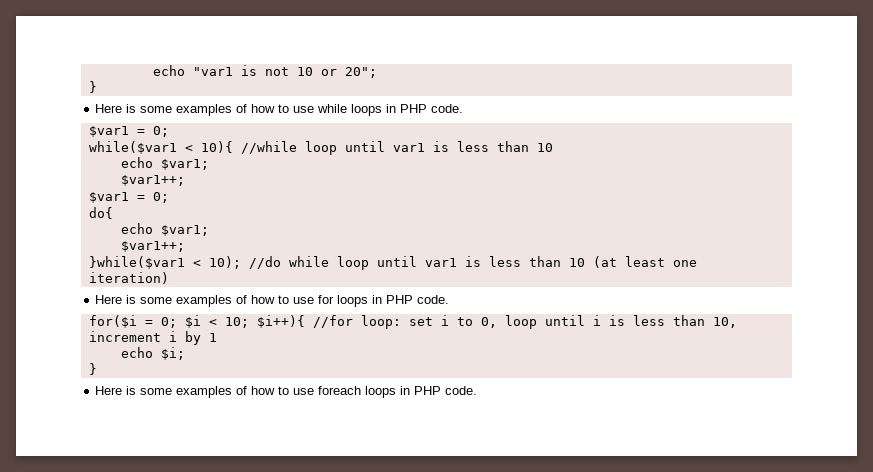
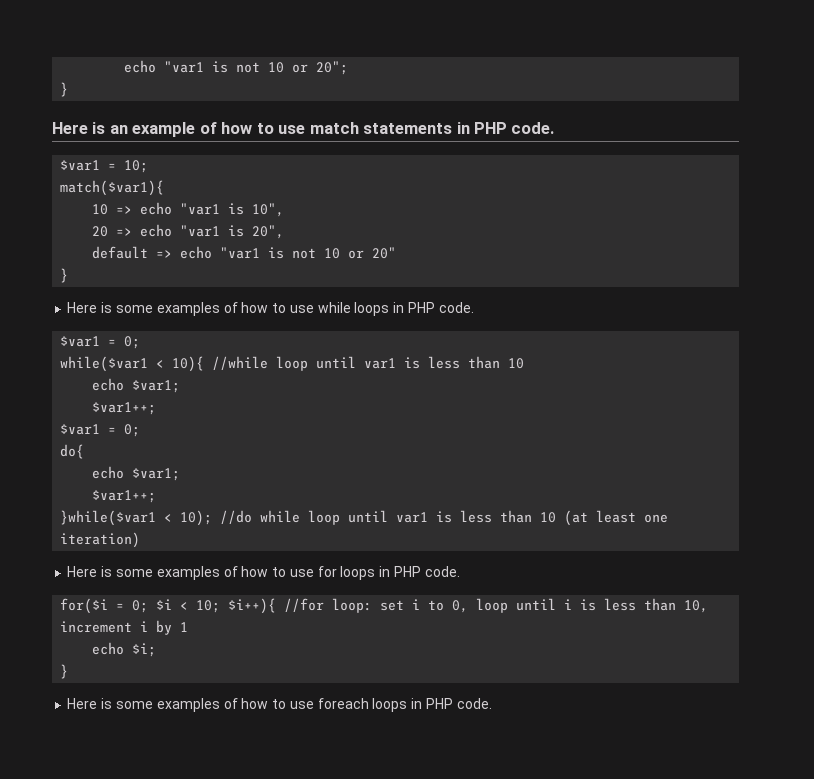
(97, 87) none -> [52,122,555,137] [60,160,149,173] [60,180,165,196] [92,202,285,217] [92,224,285,239] [92,246,397,259] [60,268,69,283] // Here is an example of how to use match statements in PHP code. // $var1 = 10; // match($var1){ // 10 => echo "var1 is 10", // 20 => echo "var1 is 20", // default => echo "var1 is not 10 or 20" // }

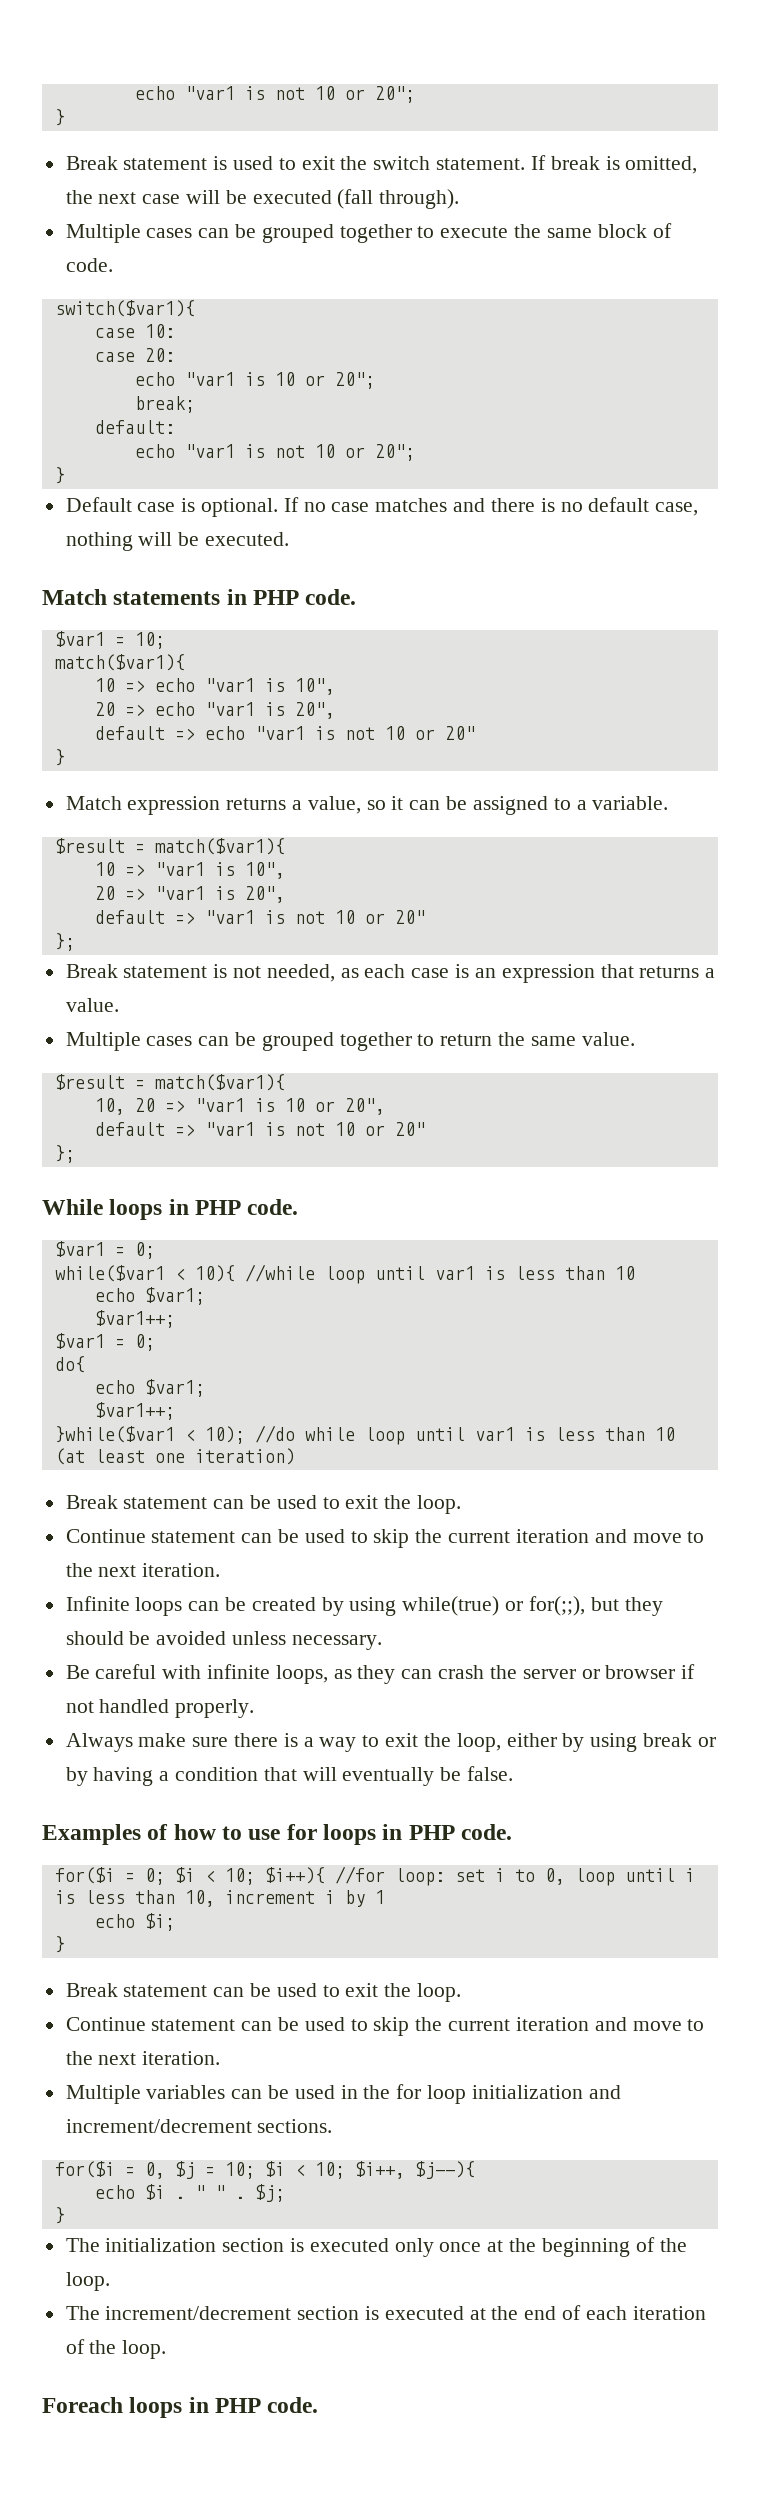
[124,60,349,75] [60,82,69,97] [52,122,359,137] echo "var1 is not 10 or 20"; // } // Here is an example of how to use match -> [134,86,415,103] [54,109,65,126] [65,155,698,174] [65,189,460,209] [65,223,672,243] [65,258,113,272] [54,300,195,317] [94,324,175,338] [94,348,175,362] [134,372,375,389] [134,396,195,413] [94,420,175,434] [134,444,415,461] [54,467,65,484] [65,497,699,517] [65,532,290,551] [42,589,107,605] echo "var1 is not 10 or 20"; // } // Break statement is used to exit the switch statement. If break is omitted, the next case will be executed (fall through). // Multiple cases can be grouped together to execute the same block of code. // switch($var1){ // case 10: // case 20: // echo "var1 is 10 or 20"; // break; // default: // echo "var1 is not 10 or 20"; // } // Default case is optional. If no case matches and there is no default case, nothing will be executed. // Match
[67,302,351,316] Here is some examples of how to use while -> [65,796,669,815] [54,838,285,855] [94,862,285,879] [94,886,285,903] [94,910,425,924] [54,933,75,951] [65,964,716,983] [65,998,119,1012] [65,1032,635,1051] [54,1074,285,1091] [94,1098,385,1115] [94,1122,425,1136] [54,1145,75,1163] [42,1199,103,1215] Match expression returns a value, so it can be assigned to a variable. // $result = match($var1){ // 10 => "var1 is 10", // 20 => "var1 is 20", // default => "var1 is not 10 or 20" // }; // Break statement is not needed, as each case is an expression that returns a value. // Multiple cases can be grouped together to return the same value. // $result = match($var1){ // 10, 20 => "var1 is 10 or 20", // default => "var1 is not 10 or 20" // }; // While
[67,566,220,580] Here is some examples -> [65,1495,462,1514] [65,1529,705,1548] [65,1563,221,1577] [65,1596,663,1616] [65,1631,382,1650] [65,1664,696,1684] [65,1699,255,1718] [65,1733,716,1752] [65,1766,514,1786] [42,1824,141,1845] Break statement can be used to exit the loop. // Continue statement can be used to skip the current iteration and move to the next iteration. // Infinite loops can be created by using while(true) or for(;;), but they should be avoided unless necessary. // Be careful with infinite loops, as they can crash the server or browser if not handled properly. // Always make sure there is a way to exit the loop, either by using break or by having a condition that will eventually be false. // Examples
[67,698,369,712] Here is some examples of how to use foreach -> [65,1983,462,2002] [65,2017,705,2036] [65,2051,221,2065] [65,2084,621,2104] [65,2119,333,2133] [54,2161,475,2179] [94,2184,285,2202] [54,2207,65,2224] [65,2237,687,2257] [65,2272,110,2291] [65,2305,706,2320] [65,2339,167,2359] [42,2397,123,2413] Break statement can be used to exit the loop. // Continue statement can be used to skip the current iteration and move to the next iteration. // Multiple variables can be used in the for loop initialization and increment/decrement sections. // for($i = 0, $j = 10; $i < 10; $i++, $j--){ // echo $i . " " . $j; // } // The initialization section is executed only once at the beginning of the loop. // The increment/decrement section is executed at the end of each iteration of the loop. // Foreach

